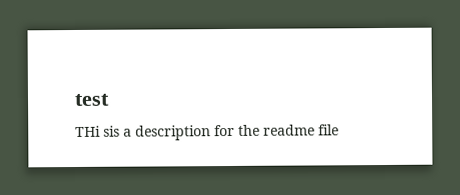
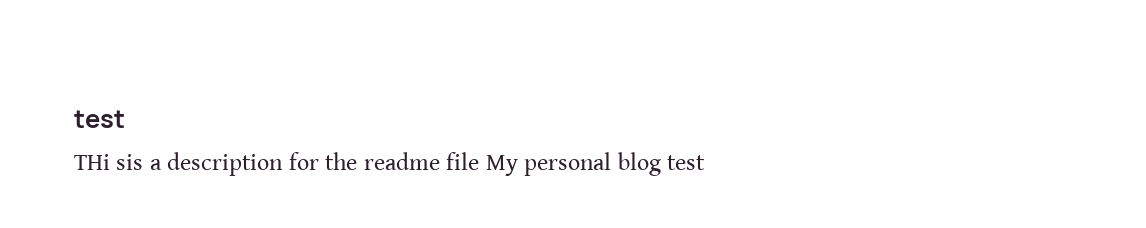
(339, 130) none -> [485,152,706,176] My personal blog test

